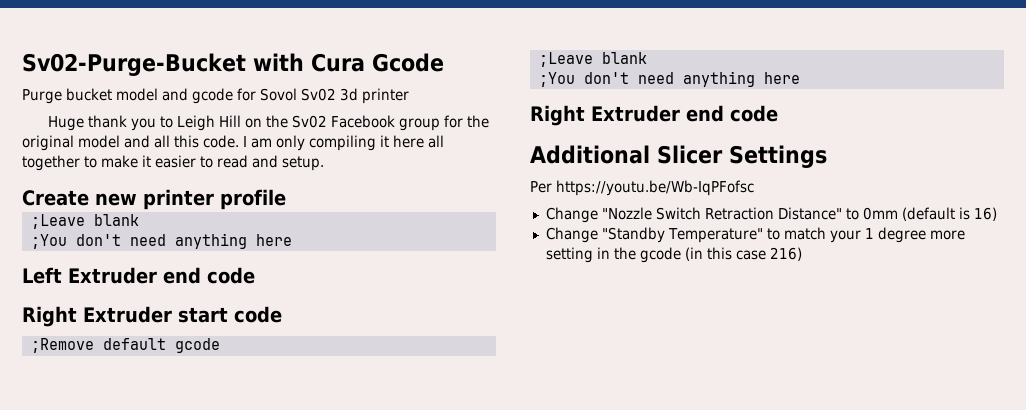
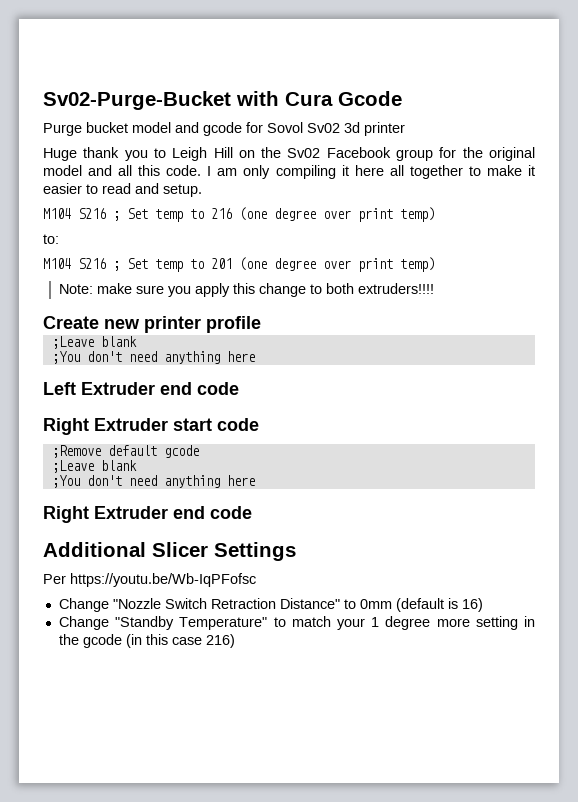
(324, 163) none -> [43,207,435,222] [43,234,59,244] [43,257,435,272] [59,283,435,297] // M104 S216 ; Set temp to 216 (one degree over print temp) // to: // M104 S216 ; Set temp to 201 (one degree over print temp) // Note: make sure you apply this change to both extruders!!!!

